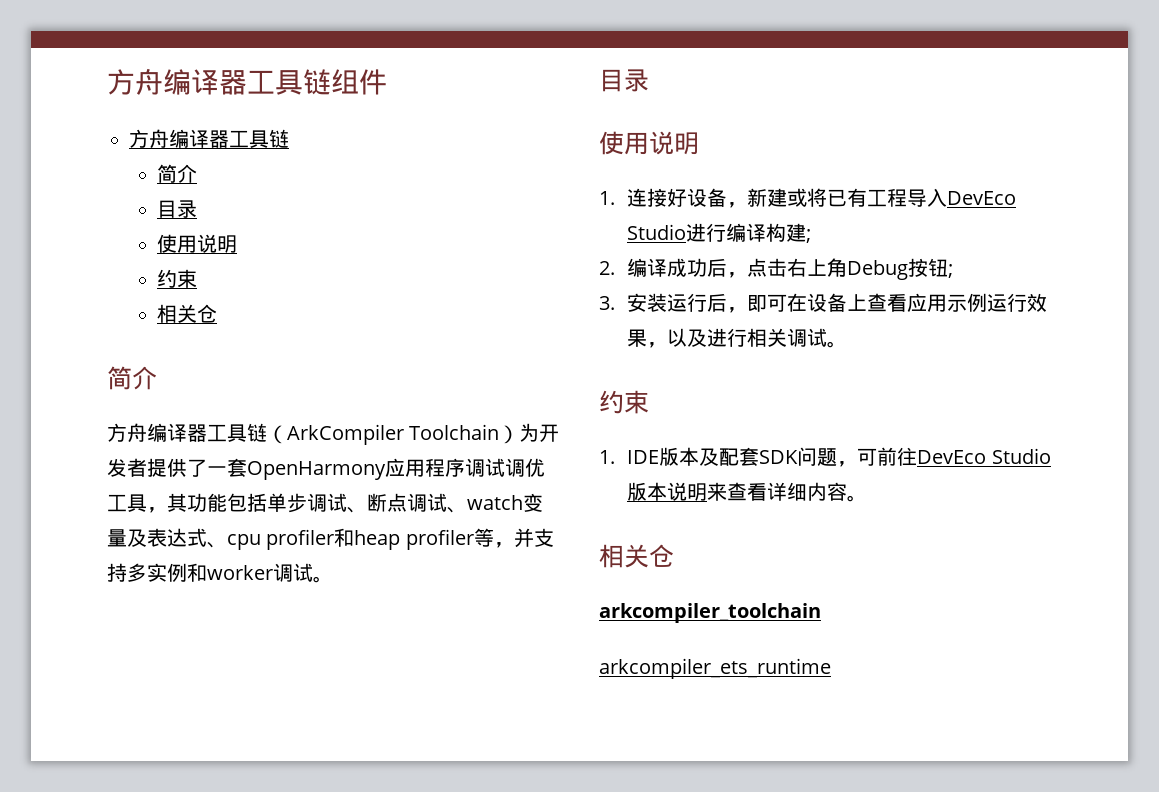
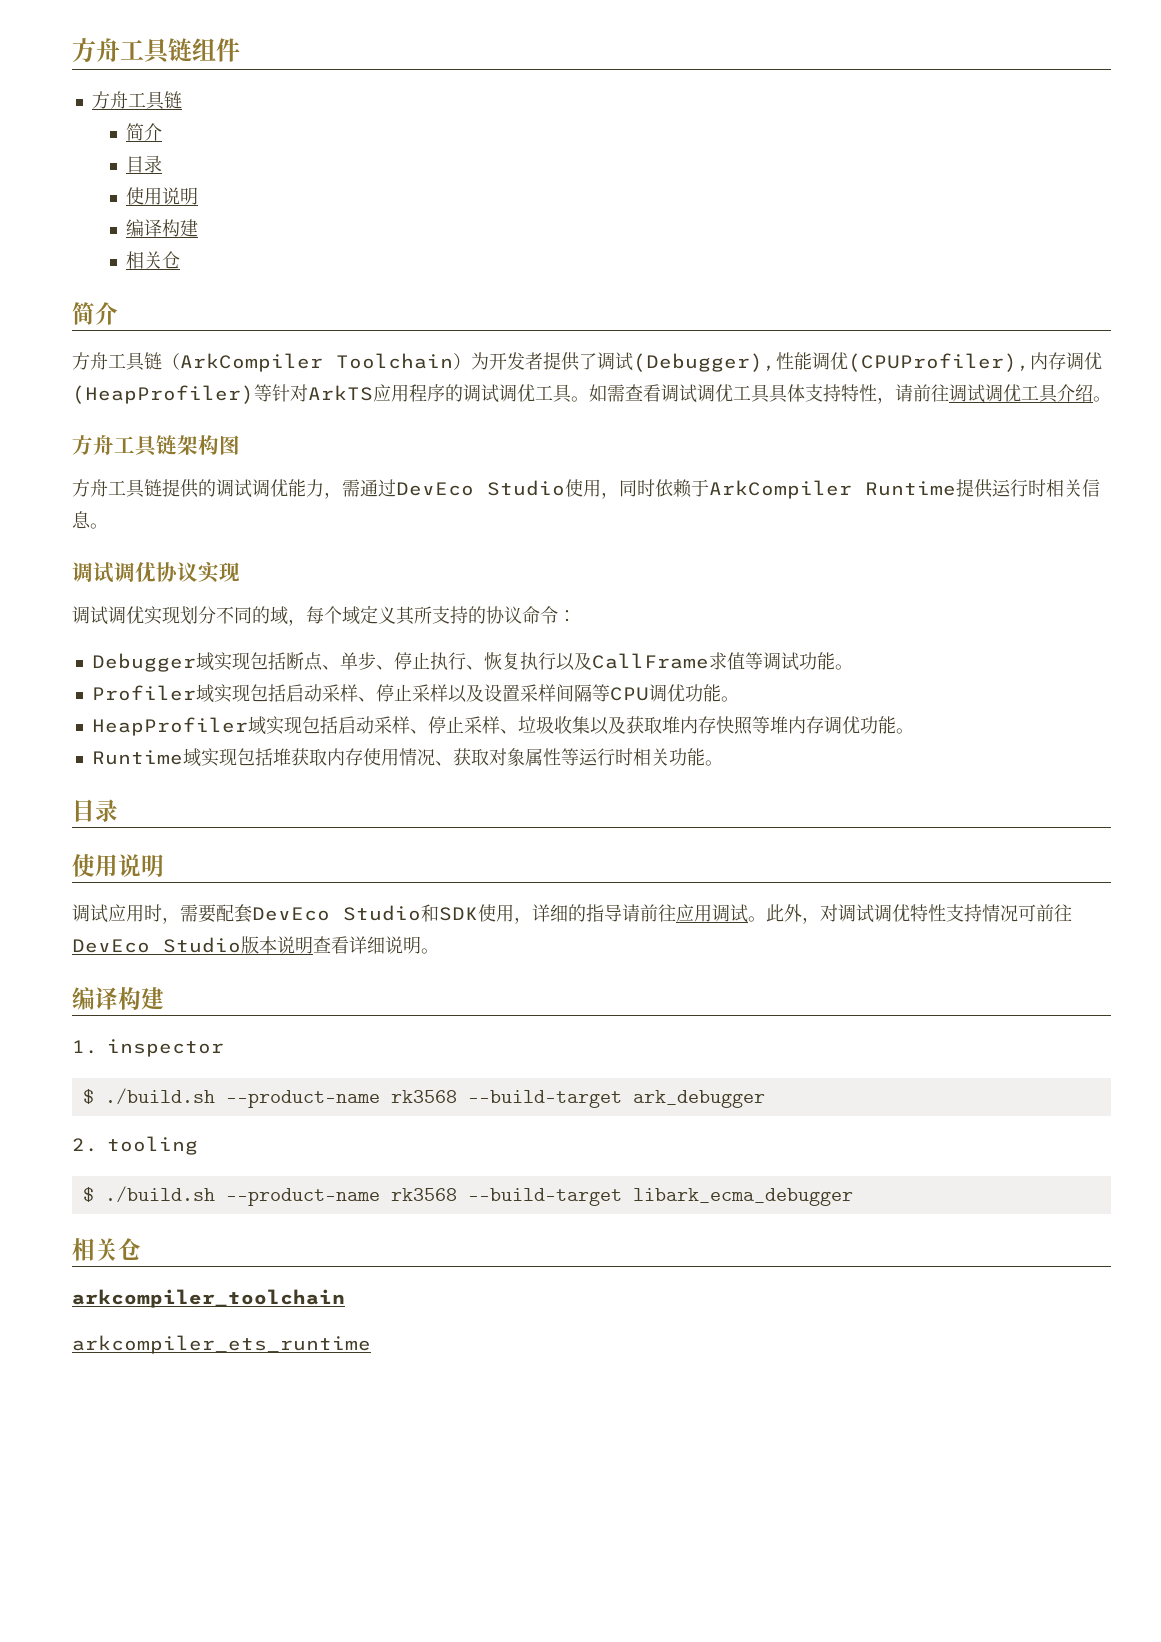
[107,68,247,95] 方舟编译器 -> [72,38,120,63] 方舟
[169,129,229,148] 编译器 -> (128, 100) none
[157,269,198,288] 约束 -> [125,219,198,237] 编译构建
[147,423,207,442] 编译器 -> (108, 361) none
[207,458,386,480] 一套OpenHarmony -> [597,352,1102,372] [72,384,373,404] 调试(Debugger),性能调优(CPUProfiler),内存调优(HeapProfiler)等针对ArkTS
[465,458,545,477] [107,493,543,513] [107,528,554,550] [107,563,333,583] [599,69,649,92] [599,131,699,155] [599,188,1017,208] [627,223,812,243] [599,258,954,280] [599,293,1048,313] [627,328,848,348] [599,390,649,414] [599,447,858,467] 调试调优工具，其功能包括单步调试、断点调试、watch变量及表达式、cpu profiler和heap profiler等，并支持多实例和worker调试。 // 目录 // 使用说明 // 1.连接好设备，新建或将已有工程导入DevEco Studio进行编译构建; // 2.编译成功后，点击右上角Debug按钮; // 3.安装运行后，即可在设备上查看应用示例运行效果，以及进行相关调试。 // 约束 // 1. IDE版本及配套SDK问题， -> [445,384,1111,404] [72,435,240,457] [72,479,1100,499] [72,511,108,529] [72,562,240,583] [72,605,576,626] [91,652,853,672] [91,684,739,703] [91,716,914,736] [91,748,723,767] [72,799,118,822] [72,854,164,877] [72,904,1018,924] 的调试调优工具。如需查看调试调优工具具体支持特性，请前往调试调优工具介绍。 // 方舟工具链架构图 // 方舟工具链提供的调试调优能力，需通过DevEco Studio使用，同时依赖于ArkCompiler Runtime提供运行时相关信息。 // 调试调优协议实现 // 调试调优实现划分不同的域，每个域定义其所支持的协议命令： // Debugger域实现包括断点、单步、停止执行、恢复执行以及CallFrame求值等调试功能。 // Profiler域实现包括启动采样、停止采样以及设置采样间隔等CPU调优功能。 // HeapProfiler域实现包括启动采样、停止采样、垃圾收集以及获取堆内存快照等堆内存调优功能。 // Runtime域实现包括堆获取内存使用情况、获取对象属性等运行时相关功能。 // 目录 // 使用说明 // 调试应用时，需要配套DevEco Studio和SDK使用，详细的指导请前往应用调试。此外，对调试调优特性支持情况
[707,482,728,501] 来 -> (313, 945) none
[807,482,868,502] 内容。 -> [385,936,439,954] [72,987,164,1010] [72,1039,224,1057] [82,1088,765,1108] [72,1136,198,1155] [82,1186,853,1206] 说明。 // 编译构建 // 1. inspector // $ ./build.sh --product-name rk3568 --build-target ark_debugger // 2. tooling // $ ./build.sh --product-name rk3568 --build-target libark_ecma_debugger

